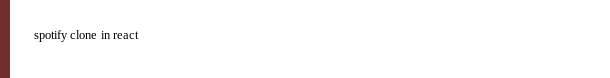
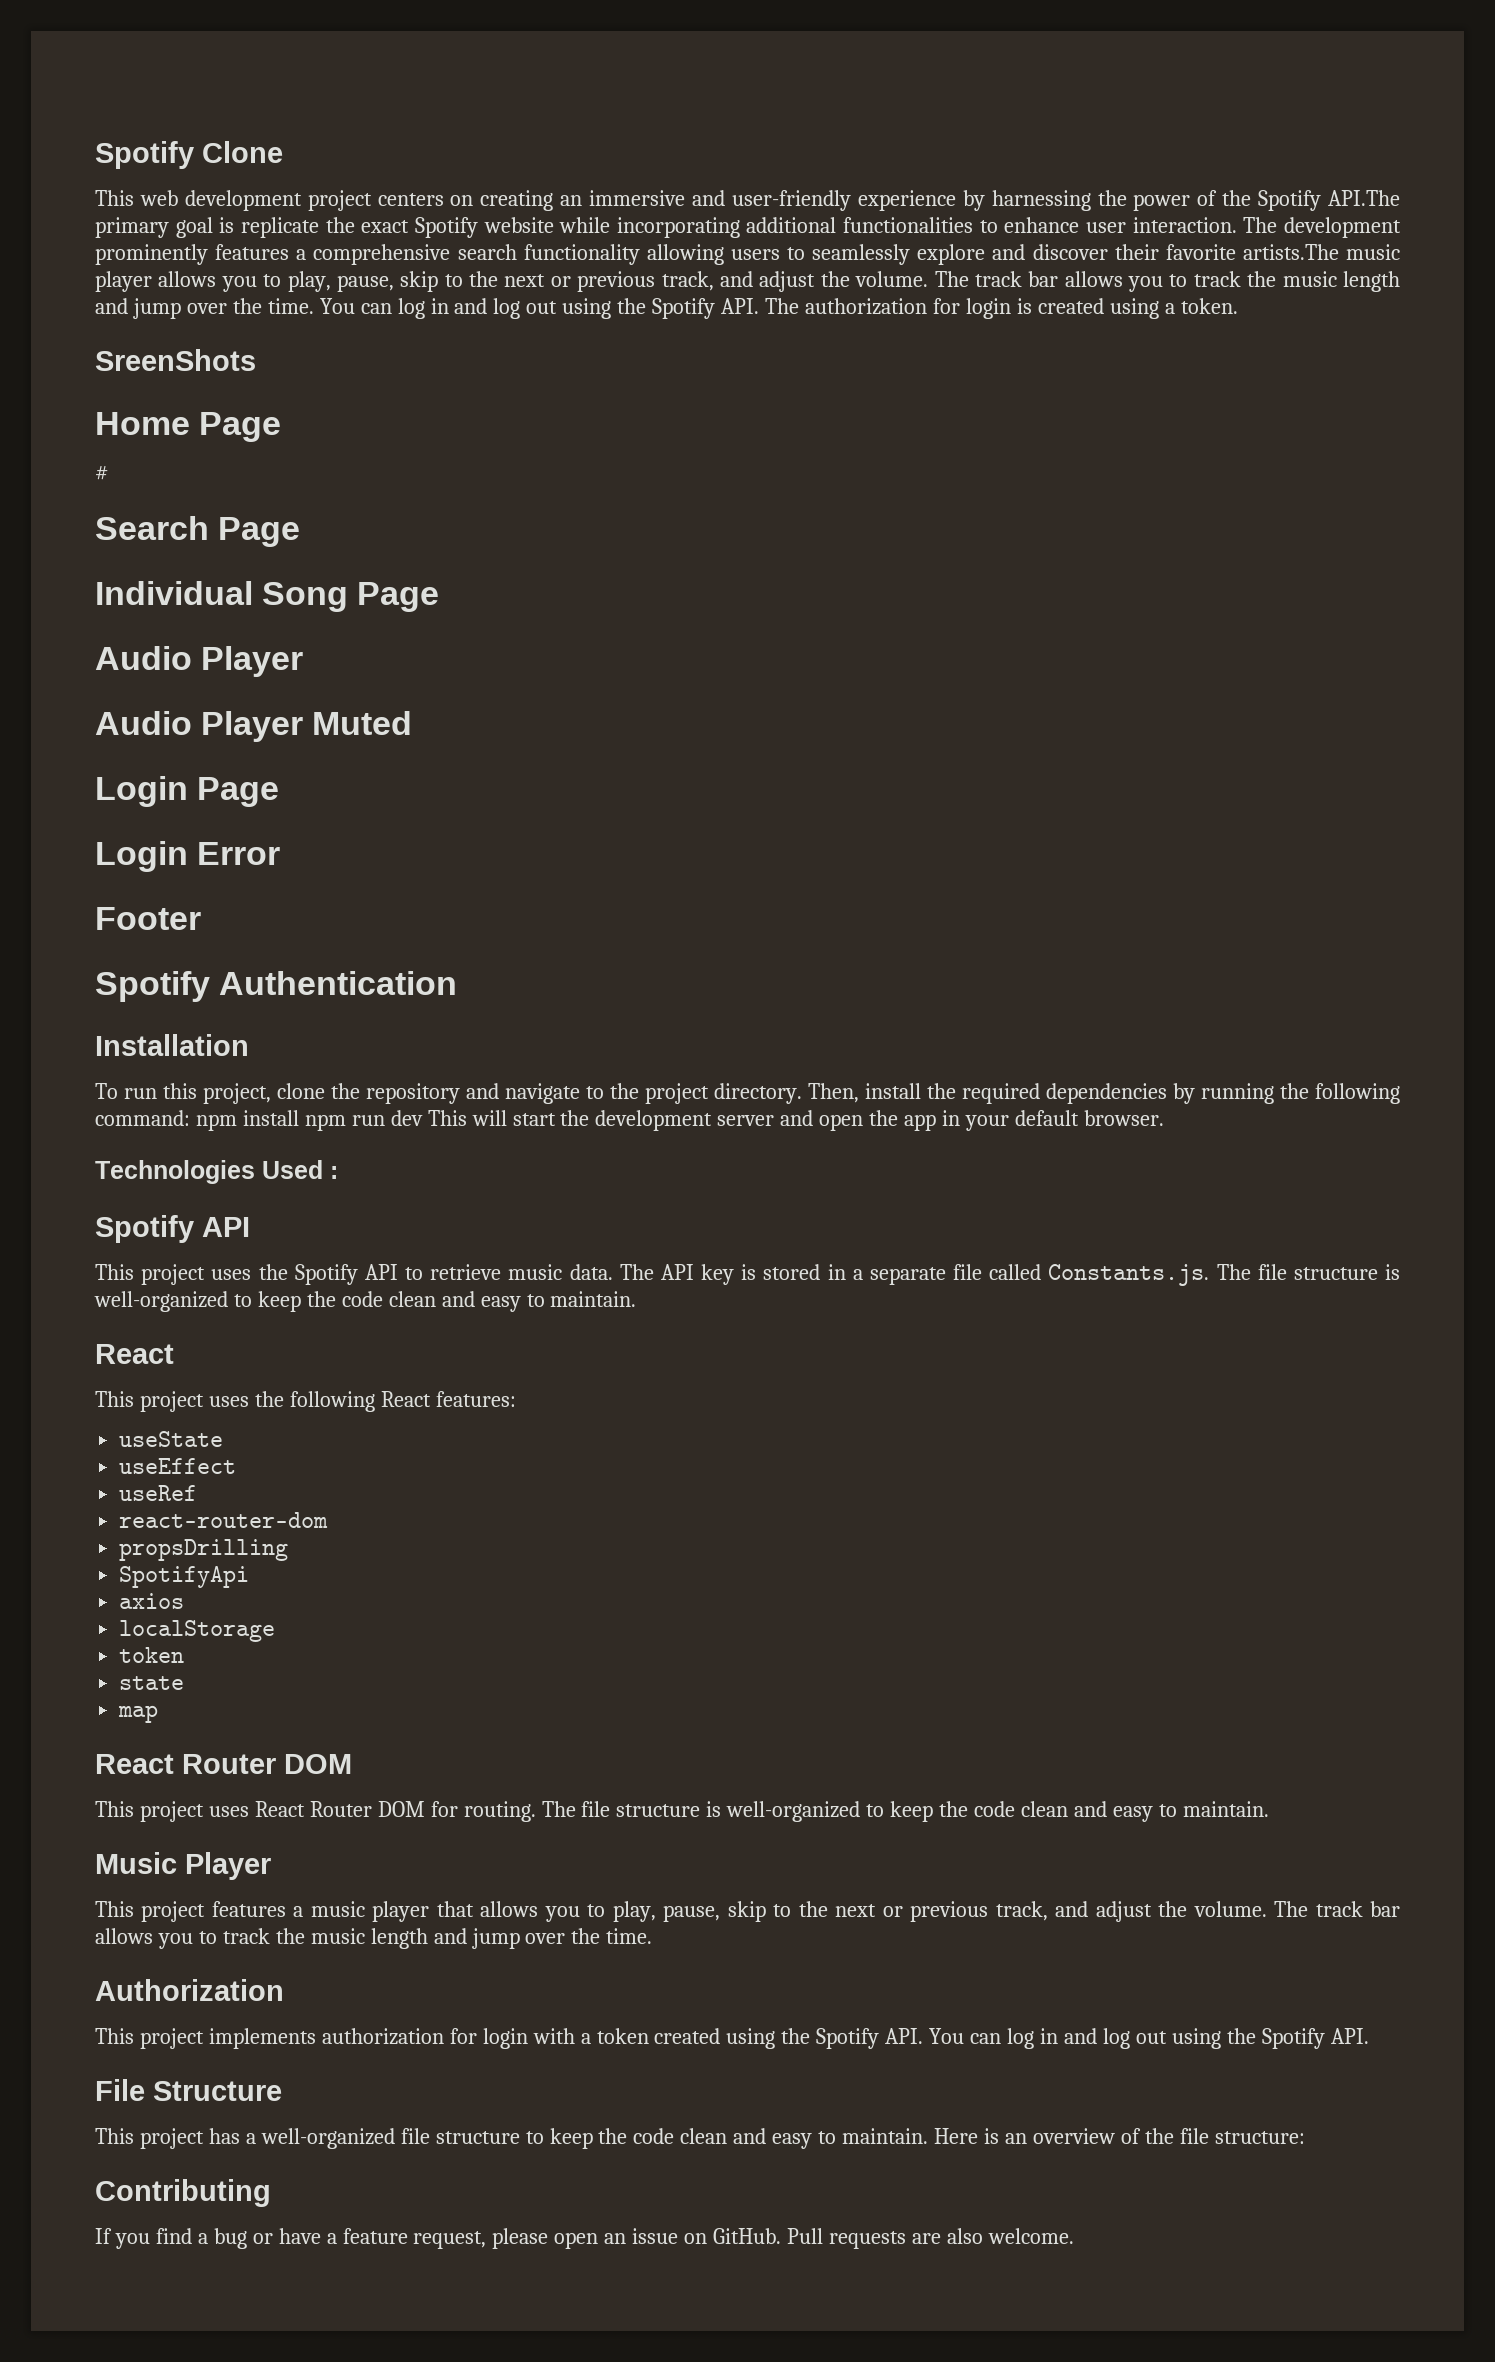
[34,30,140,42] spotify clone in react -> [95,141,283,169] [95,190,1400,211] [95,217,1402,238] [95,244,1400,265] [95,271,1400,292] [95,298,1238,319] [95,349,256,371] [95,412,282,442] [95,465,109,480] [95,516,301,547] [95,581,440,612] [95,646,304,677] [95,711,413,742] [95,776,280,807] [95,841,281,872] [95,907,201,930] [95,971,458,1002] [95,1034,249,1056] [95,1083,1400,1104] [95,1110,1164,1131] [95,1160,338,1184] [95,1215,250,1243] [95,1264,1400,1286] [94,1291,637,1312] [95,1344,174,1364] [95,1391,516,1412] [119,1431,224,1447] [119,1458,237,1474] [119,1485,198,1501] [119,1512,329,1528] [119,1539,289,1561] [119,1566,250,1588] [119,1593,185,1609] [119,1620,276,1642] [119,1647,185,1663] [119,1676,185,1690] [118,1705,159,1723] [95,1754,352,1774] [95,1801,1269,1822] [95,1852,271,1880] [95,1901,1401,1922] [95,1928,653,1949] [95,1979,284,2001] [95,2028,1369,2049] [95,2079,282,2101] [95,2128,1305,2149] [95,2179,271,2207] [95,2228,1074,2249] Spotify Clone // This web development project centers on creating an immersive and user-friendly experience by harnessing the power of the Spotify API.The primary goal is replicate the exact Spotify website while incorporating additional functionalities to enhance user interaction. The development prominently features a comprehensive search functionality allowing users to seamlessly explore and discover their favorite artists.The music player allows you to play, pause, skip to the next or previous track, and adjust the volume. The track bar allows you to track the music length and jump over the time. You can log in and log out using the Spotify API. The authorization for login is created using a token. // SreenShots // Home Page // # // Search Page // Individual Song Page // Audio Player // Audio Player Muted // Login Page // Login Error // Footer // Spotify Authentication // Installation // To run this project, clone the repository and navigate to the project directory. Then, install the required dependencies by running the following command: npm install npm run dev This will start the development server and open the app in your default browser. // Technologies Used : // Spotify API // This project uses the Spotify API to retrieve music data. The API key is stored in a separate file called Constants.js. The file structure is well-organized to keep the code clean and easy to maintain. // React // This project uses the following React features: // useState // useEffect // useRef // react-router-dom // propsDrilling // SpotifyApi // axios // localStorage // token // state // map // React Router DOM // This project uses React Router DOM for routing. The file structure is well-organized to keep the code clean and easy to maintain. // Music Player // This project features a music player that allows you to play, pause, skip to the next or previous track, and adjust the volume. The track bar allows you to track the music length and jump over the time. // Authorization // This project implements authorization for login with a token created using the Spotify API. You can log in and log out using the Spotify API. // File Structure // This project has a well-organized file structure to keep the code clean and easy to maintain. Here is an overview of the file structure: // Contributing // If you find a bug or have a feature request, please open an issue on GitHub. Pull requests are also welcome.

